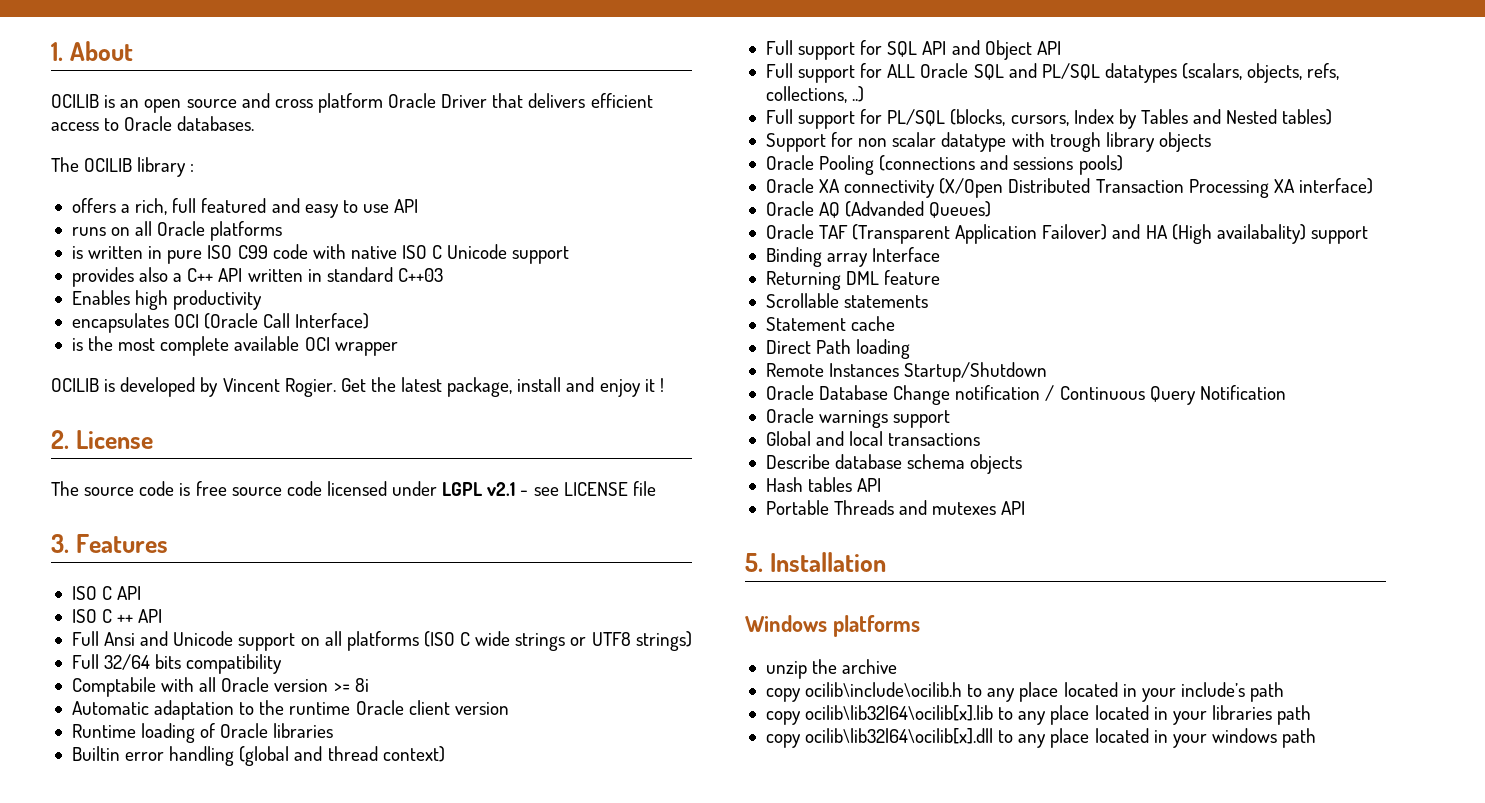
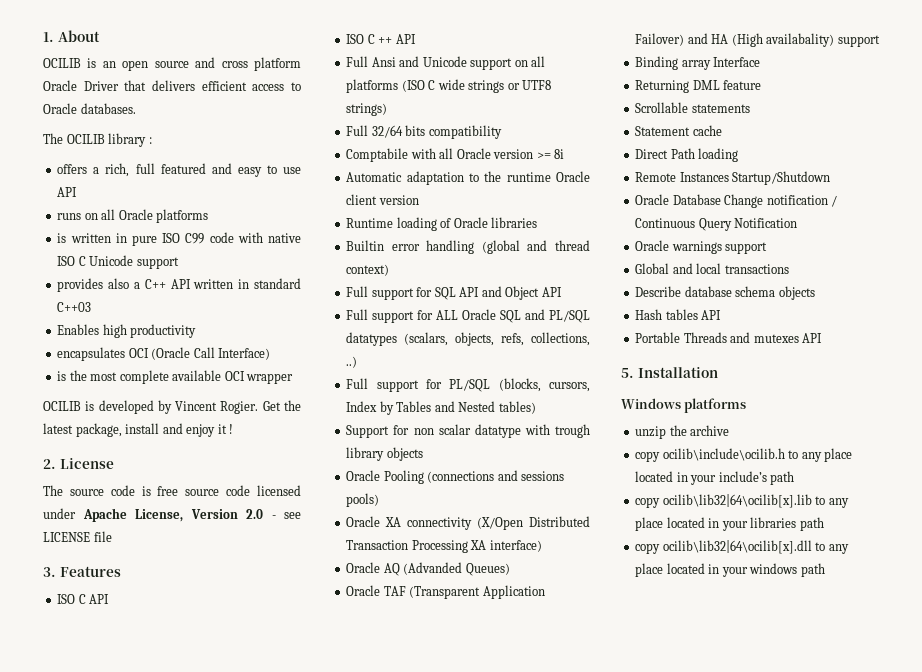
[442,482,516,496] LGPL v2.1 -> [82,508,263,522] Apache License, Version 2.0

